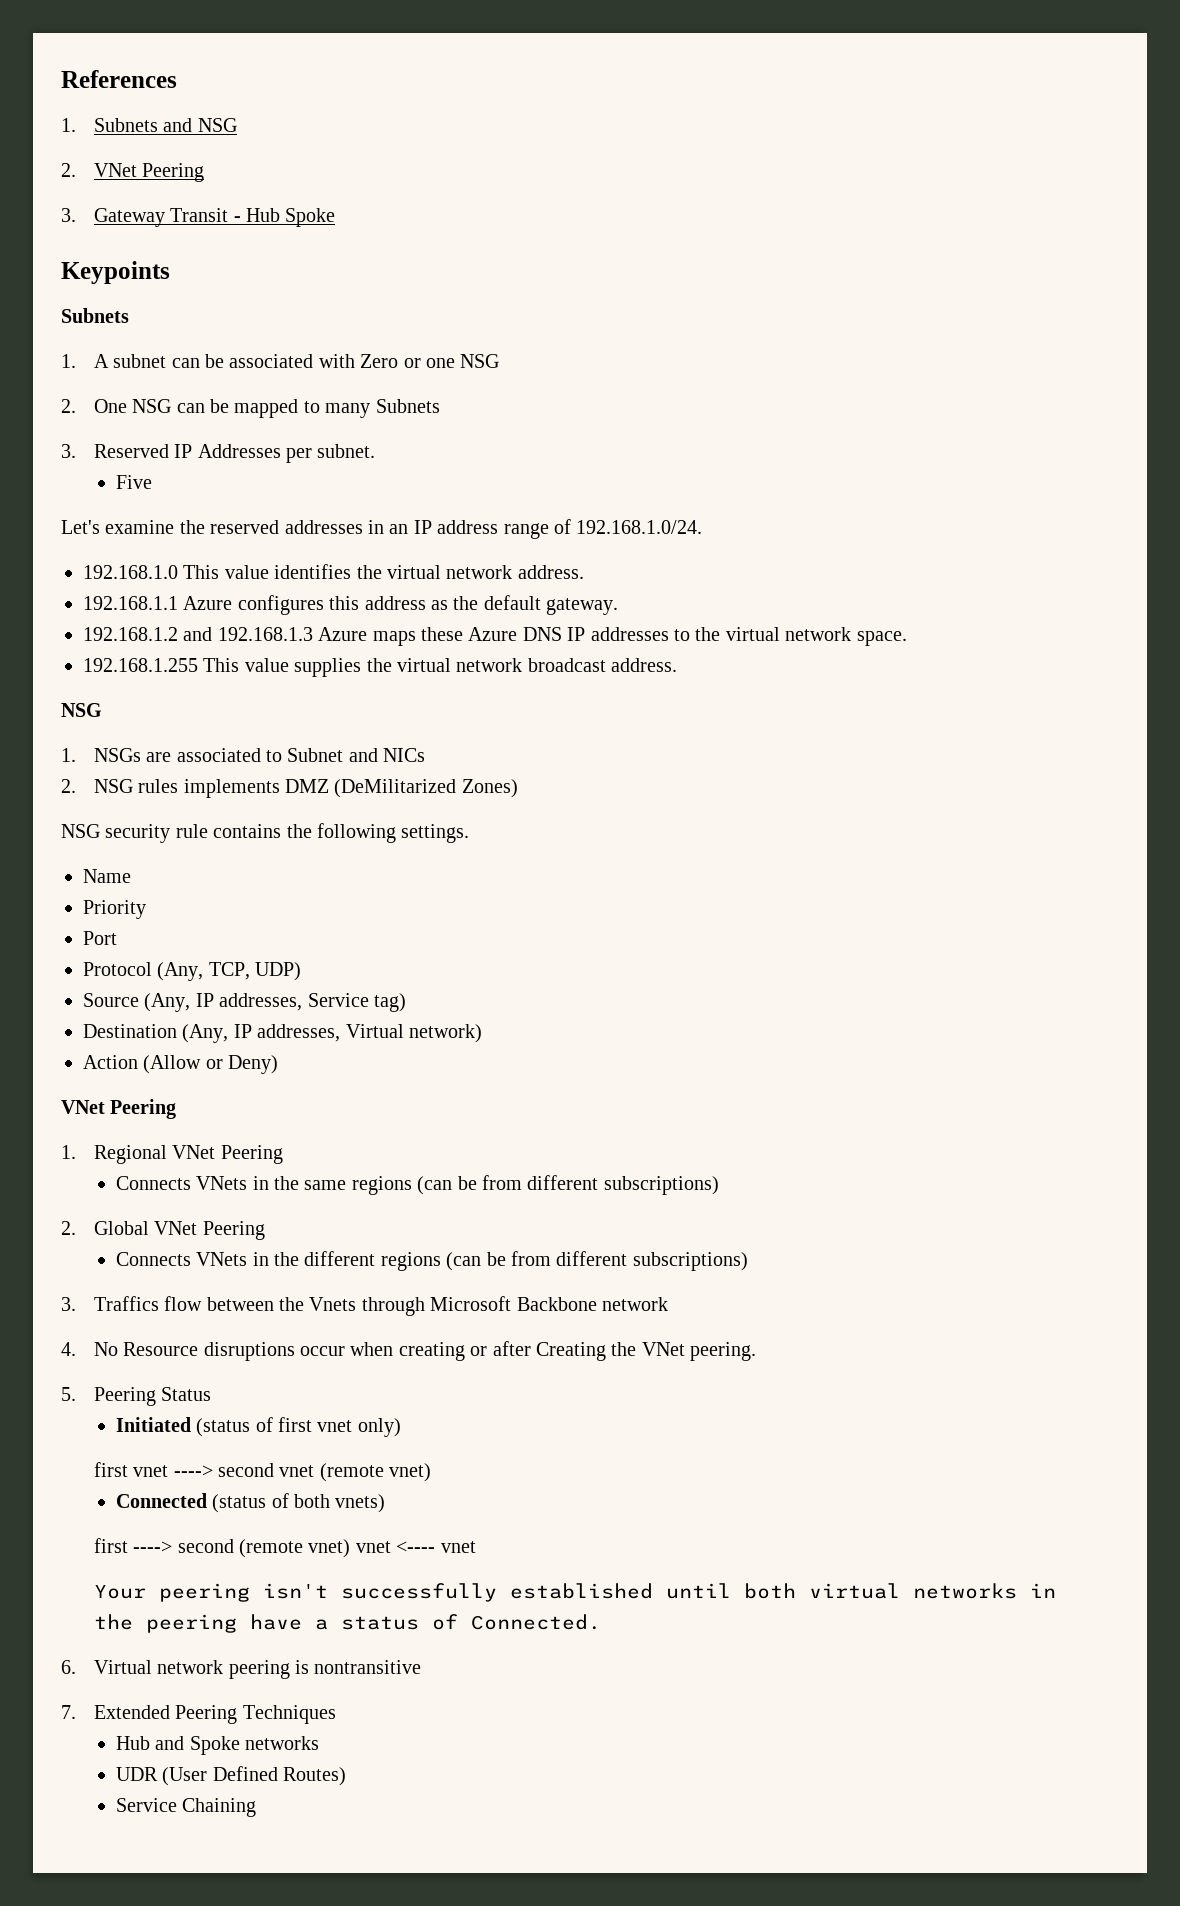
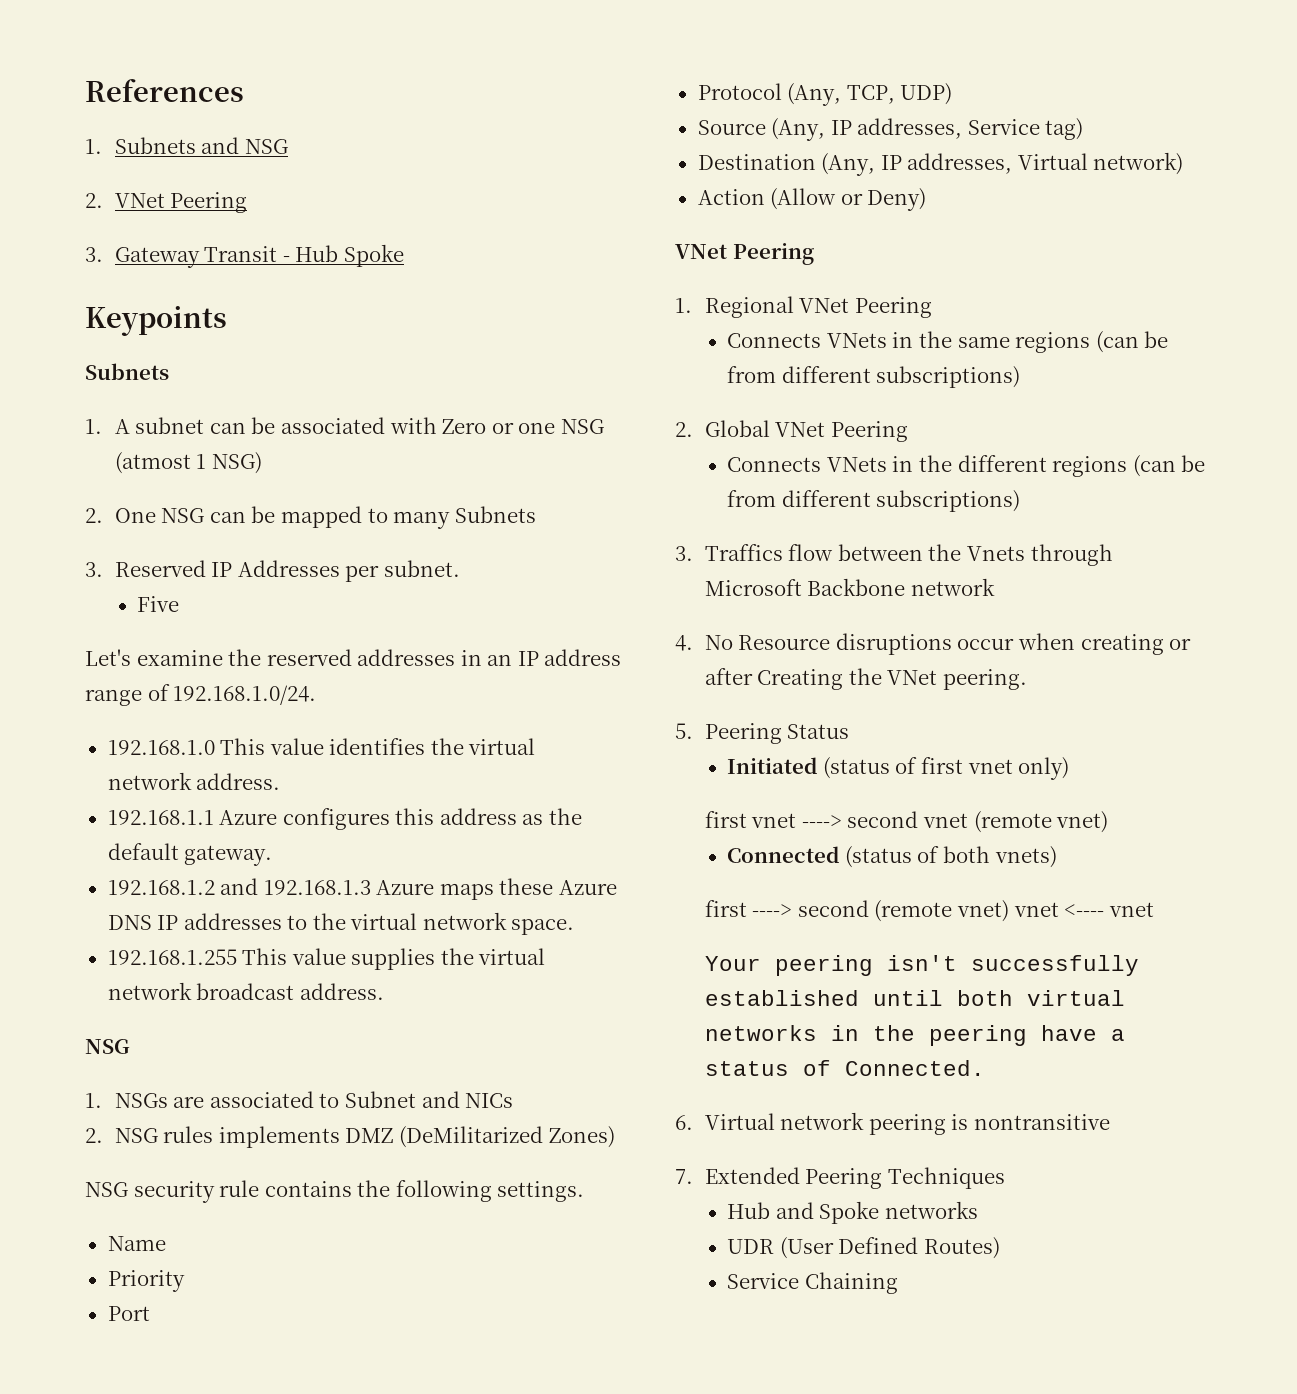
(500, 361) none -> [114,452,262,474] (atmost 1 NSG)

